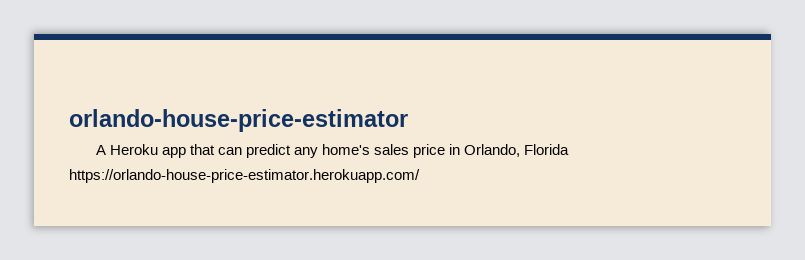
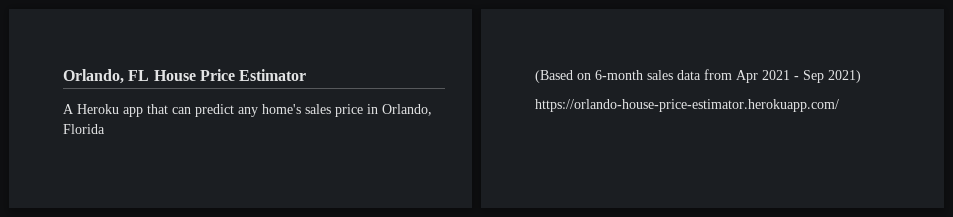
[69,109,408,132] orlando-house-price-estimator -> [63,69,307,84] Orlando, FL House Price Estimator
(570, 149) none -> [535,69,861,83] // (Based on 6-month sales data from Apr 2021 - Sep 2021)

